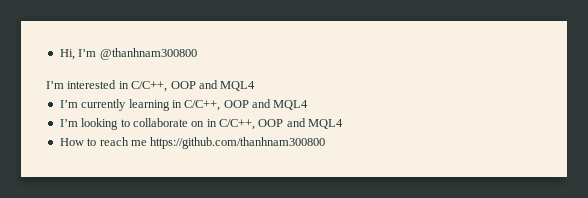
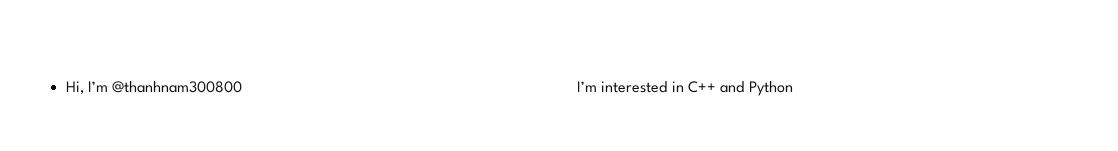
[131,80,256,92] [59,99,309,111] [59,118,344,130] [59,137,326,149] C/C++, OOP and MQL4 // I’m currently learning in C/C++, OOP and MQL4 // I’m looking to collaborate on in C/C++, OOP and MQL4 // How to reach me https://github.com/thanhnam300800 -> [687,81,793,96] C++ and Python

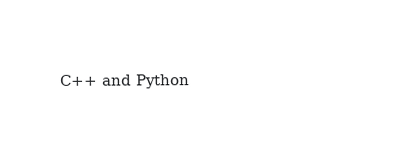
[65,81,243,94] [577,81,684,93] Hi, I’m @thanhnam300800 // I’m interested in -> (60, 80) none

